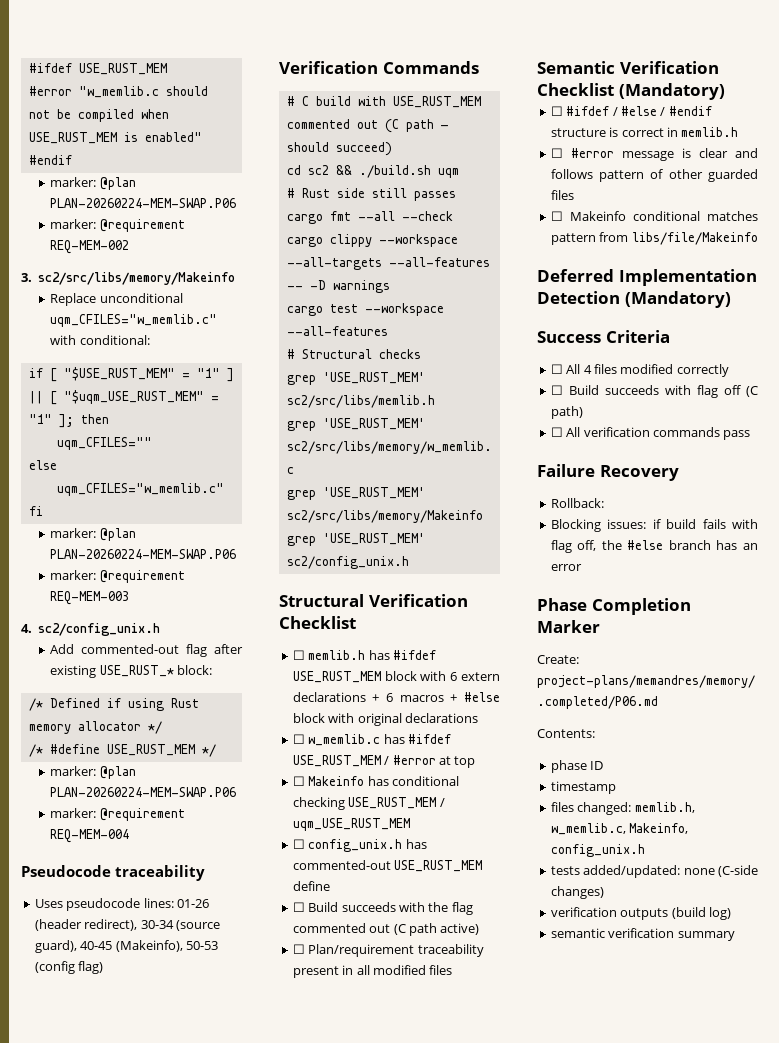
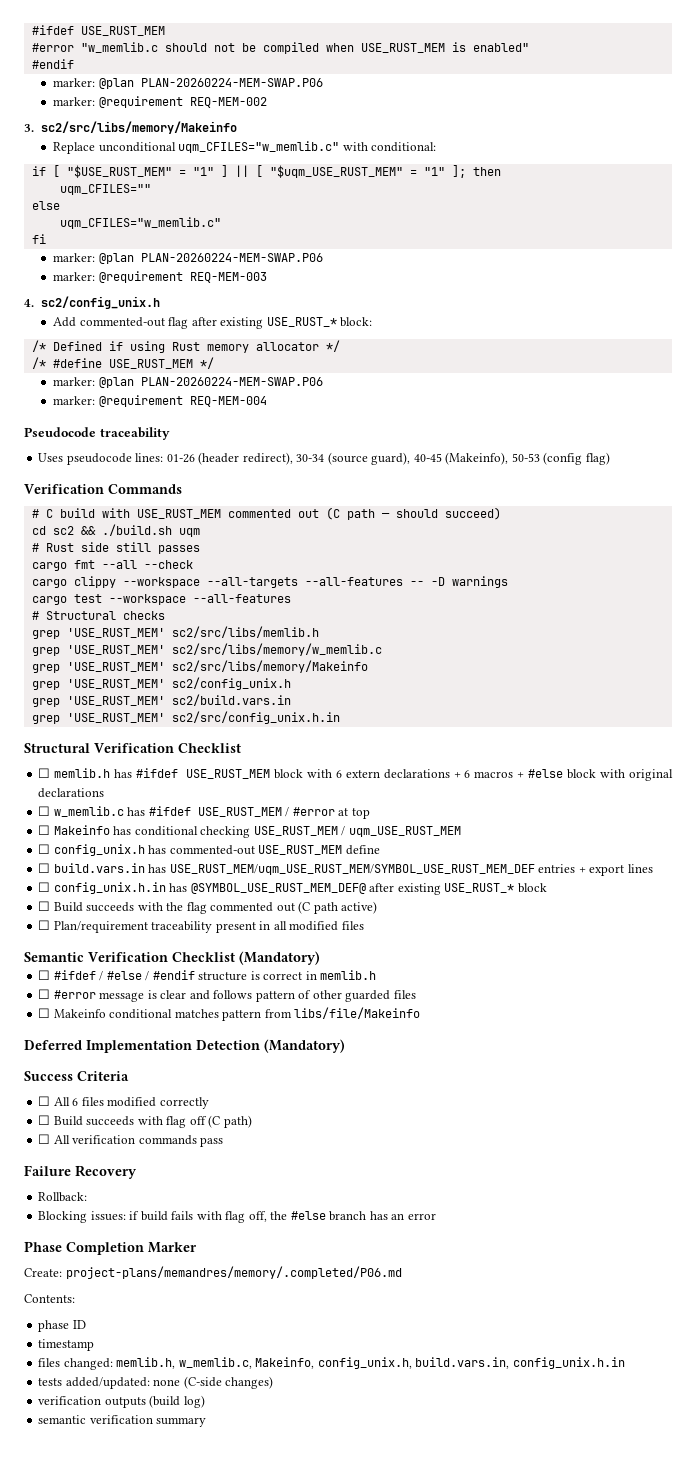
(409, 562) none -> [31,694,291,707] [31,711,340,724] // grep 'USE_RUST_MEM' sc2/build.vars.in // grep 'USE_RUST_MEM' sc2/src/config_unix.h.in
(330, 886) none -> [38,863,653,876] [38,882,547,895] // ☐ build.vars.in has USE_RUST_MEM/uqm_USE_RUST_MEM/SYMBOL_USE_RUST_MEM_DEF entries + export lines // ☐ config_unix.h.in has @SYMBOL_USE_RUST_MEM_DEF@ after existing USE_RUST_* block
[583,365,592,374] 4 -> [72,1098,79,1106] 6
[550,844,645,857] config_unix.h -> [317,1357,625,1369] config_unix.h, build.vars.in, config_unix.h.in

